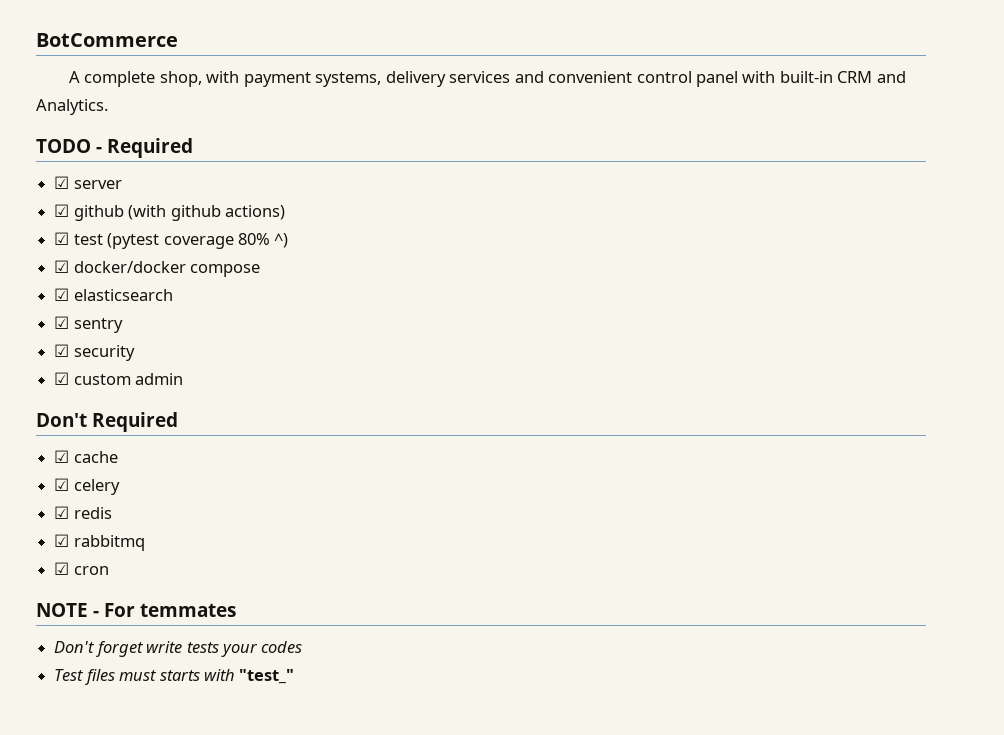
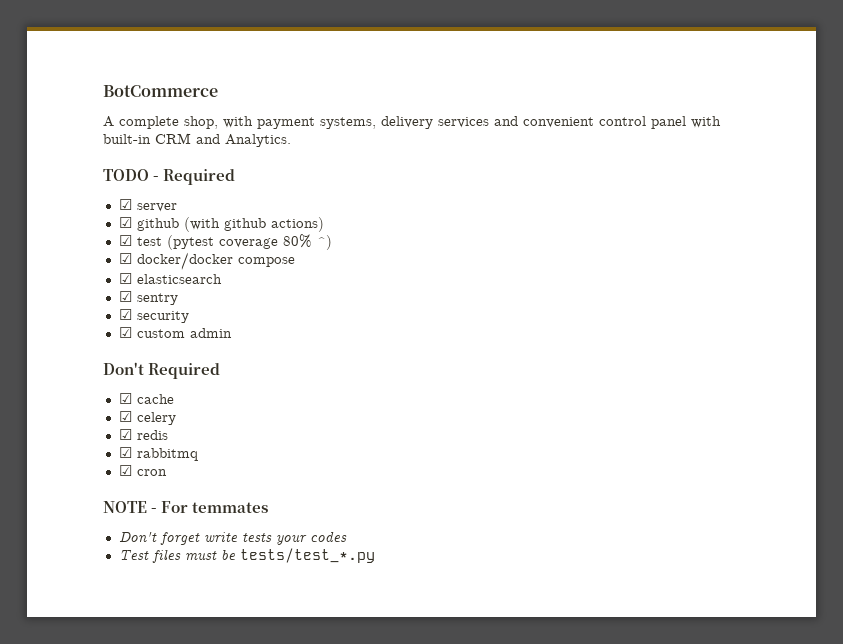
[159,669,295,684] starts with "test_" -> [220,548,375,563] be tests/test_*.py

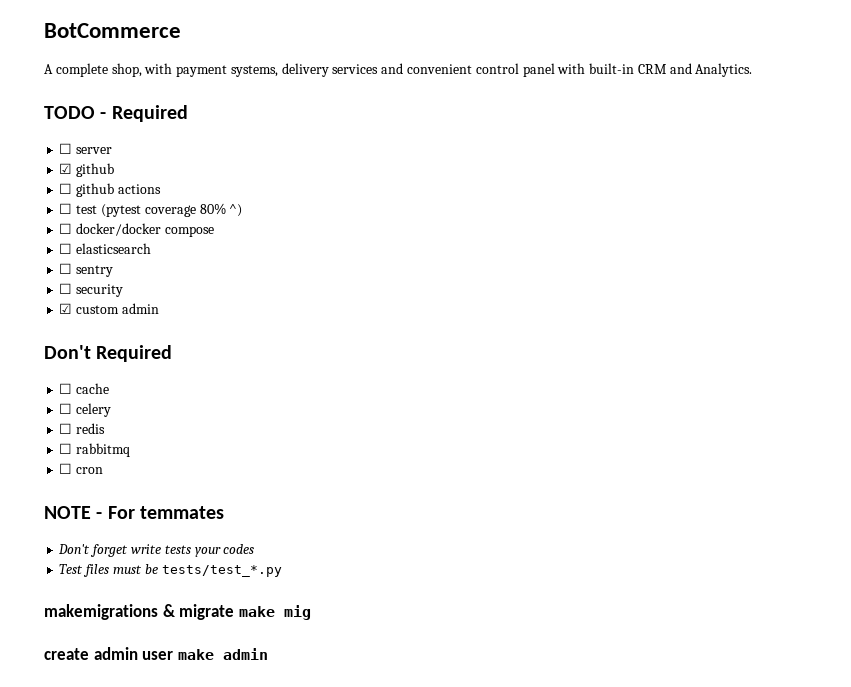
[118,199,132,210] ☑ -> [59,143,73,154] ☐
[183,217,324,232] [118,235,132,246] (with github actions) // ☑ -> [59,183,161,197] [59,203,73,214] // ☐ github actions // ☐
[118,253,132,264] ☑ -> [59,223,73,234] ☐
[118,273,132,284] ☑ -> [59,243,73,254] ☐
[118,291,132,302] ☑ -> [59,263,73,274] ☐
[118,309,132,320] ☑ -> [59,283,73,294] ☐
[118,393,132,404] ☑ -> [59,383,73,394] ☐
[118,411,132,422] ☑ -> [59,403,73,414] ☐
[118,429,132,440] ☑ -> [59,423,73,434] ☐
[118,447,132,458] ☑ -> [59,443,73,454] ☐
[118,465,132,476] ☑ -> [59,463,73,474] ☐
(375, 555) none -> [44,604,311,620] [44,647,268,660] // makemigrations & migrate make mig // create admin user make admin

